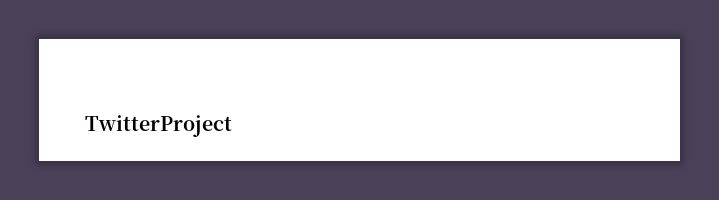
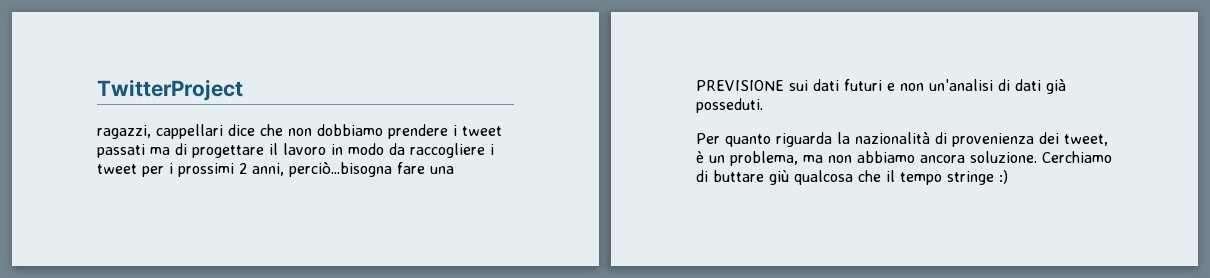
(232, 126) none -> [97,124,502,139] [97,143,494,158] [97,162,454,177] [696,79,1066,94] [696,98,763,113] [696,132,1108,147] [696,151,1112,166] [696,170,1008,185] // ragazzi, cappellari dice che non dobbiamo prendere i tweet passati ma di progettare il lavoro in modo da raccogliere i tweet per i prossimi 2 anni, perciò...bisogna fare una PREVISIONE sui dati futuri e non un'analisi di dati già posseduti. // Per quanto riguarda la nazionalità di provenienza dei tweet, è un problema, ma non abbiamo ancora soluzione. Cerchiamo di buttare giù qualcosa che il tempo stringe :)

